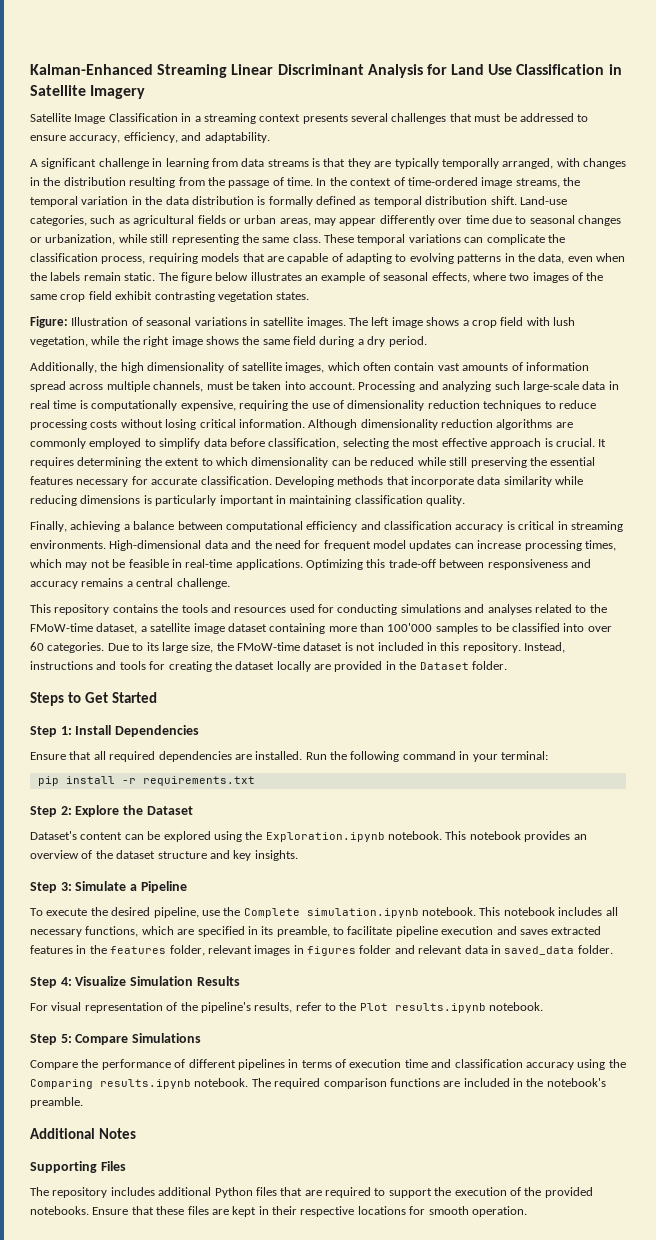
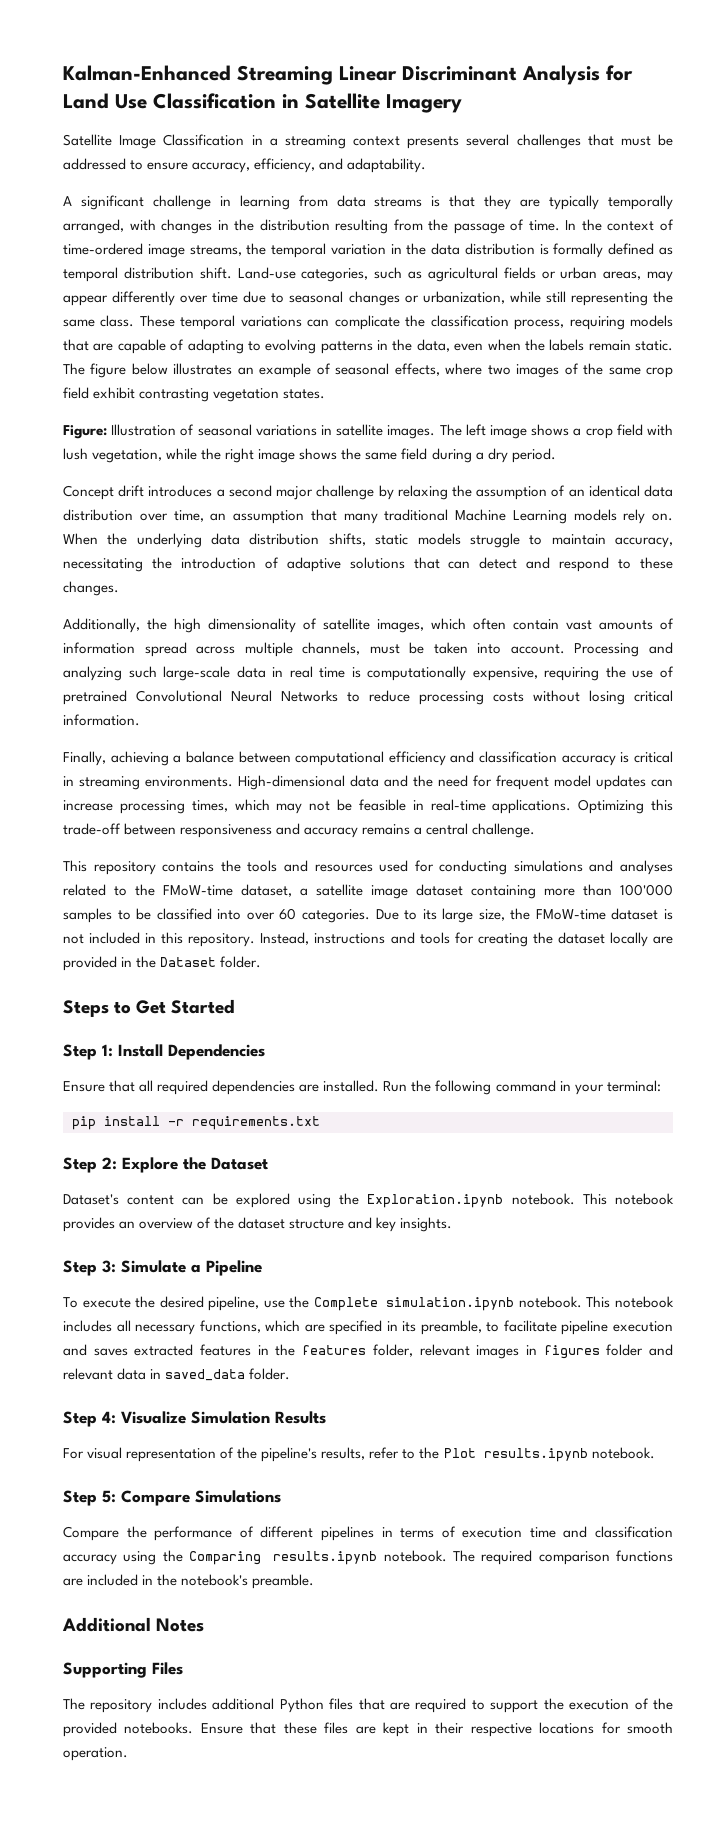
(427, 341) none -> [63,485,673,500] [63,509,673,524] [63,533,674,548] [63,557,673,572] [63,581,119,596] // Concept drift introduces a second major challenge by relaxing the assumption of an identical data distribution over time, an assumption that many traditional Machine Learning models rely on. When the underlying data distribution shifts, static models struggle to maintain accuracy, necessitating the introduction of adaptive solutions that can detect and respond to these changes.
[347,400,542,411] dimensionality reduction techniques -> [63,690,338,705] pretrained Convolutional Neural Networks
[308,419,573,430] [30,438,607,449] [30,457,596,468] [30,476,584,487] [30,495,465,506] Although dimensionality reduction algorithms are commonly employed to simplify data before classification, selecting the most effective approach is crucial. It requires determining the extent to which dimensionality can be reduced while still preserving the essential features necessary for accurate classification. Developing methods that incorporate data similarity while reducing dimensions is particularly important in maintaining classification quality. -> (140, 720) none

